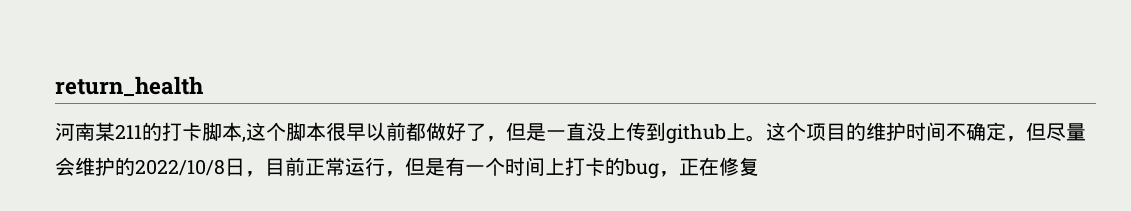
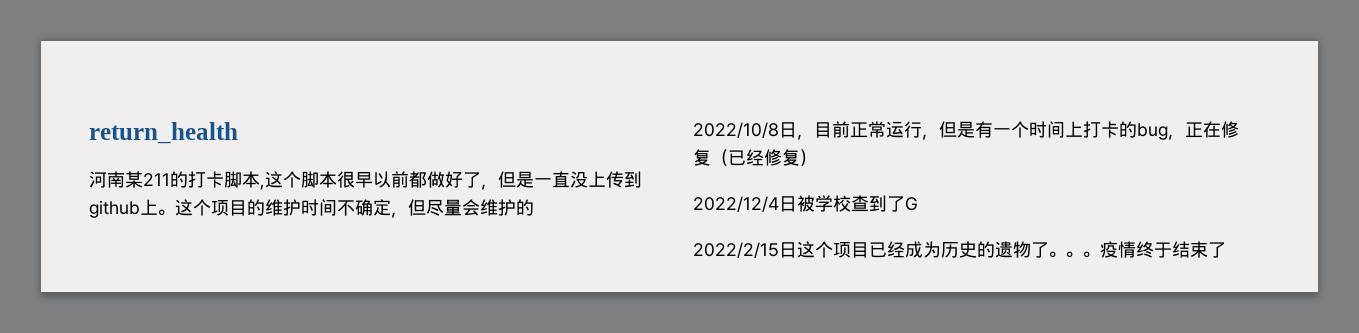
(135, 166) none -> (534, 207) //
(759, 166) none -> [711,149,817,167] [693,195,918,212] [693,241,1226,258] （已经修复） // 2022/12/4日被学校查到了G // 2022/2/15日这个项目已经成为历史的遗物了。。。疫情终于结束了

